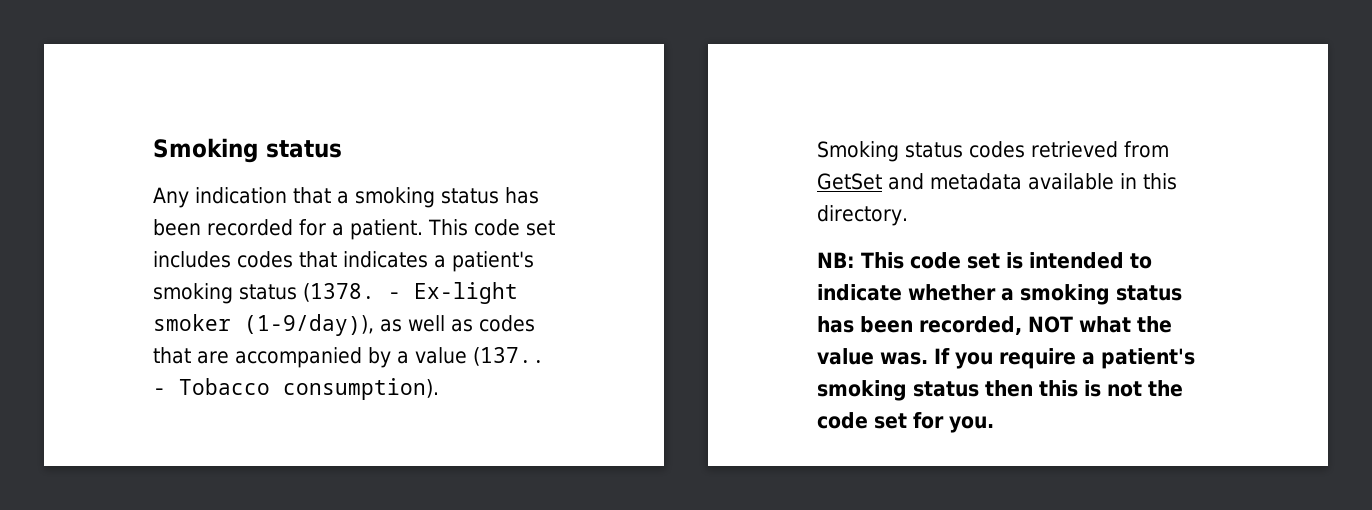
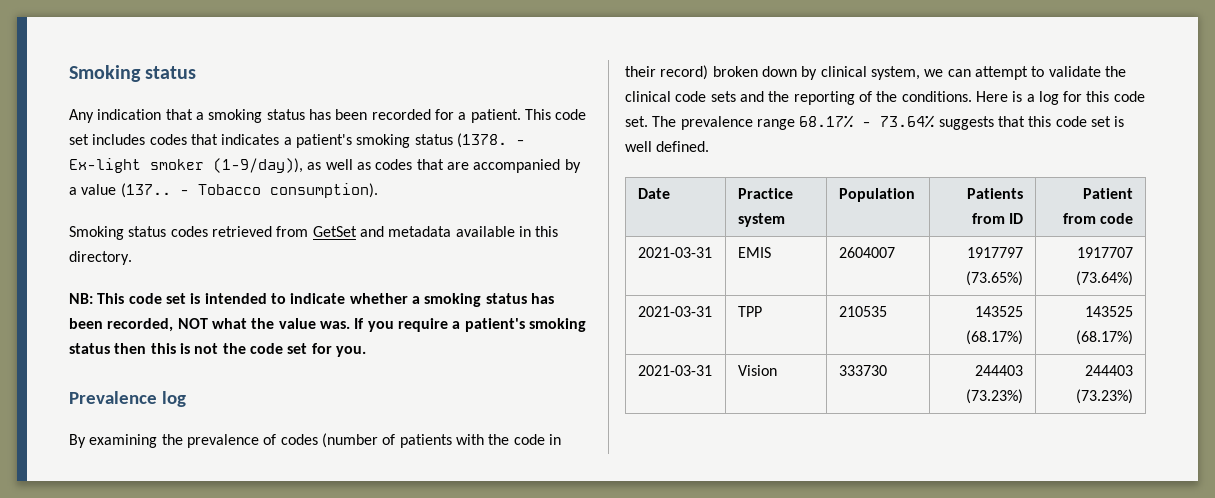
(994, 424) none -> [69,391,186,407] [69,433,561,448] [625,65,1126,80] [625,91,1145,105] [625,115,1125,130] [625,141,710,152] [637,188,670,199] [737,188,793,199] [737,213,785,227] [838,188,915,202] [967,188,1024,199] [971,213,1024,224] [1083,188,1134,199] [1062,213,1134,224] [637,247,712,258] [737,247,771,258] [838,247,895,258] [967,247,1024,258] [966,271,1024,286] [1077,247,1134,258] [1076,271,1134,286] [637,306,712,317] [737,306,762,317] [838,306,887,317] [975,306,1024,317] [966,330,1024,345] [1085,306,1134,317] [1076,330,1134,345] [637,365,712,376] [737,365,777,376] [838,365,887,376] [975,365,1024,376] [966,389,1024,404] [1085,365,1134,376] [1076,389,1134,404] // Prevalence log // By examining the prevalence of codes (number of patients with the code in their record) broken down by clinical system, we can attempt to validate the clinical code sets and the reporting of the conditions. Here is a log for this code set. The prevalence range 68.17% - 73.64% suggests that this code set is well defined. // Date | Practice system | Population | Patients from ID | Patient from code // 2021-03-31 | EMIS | 2604007 | 1917797 (73.65%) | 1917707 (73.64%) // 2021-03-31 | TPP | 210535 | 143525 (68.17%) | 143525 (68.17%) // 2021-03-31 | Vision | 333730 | 244403 (73.23%) | 244403 (73.23%)

